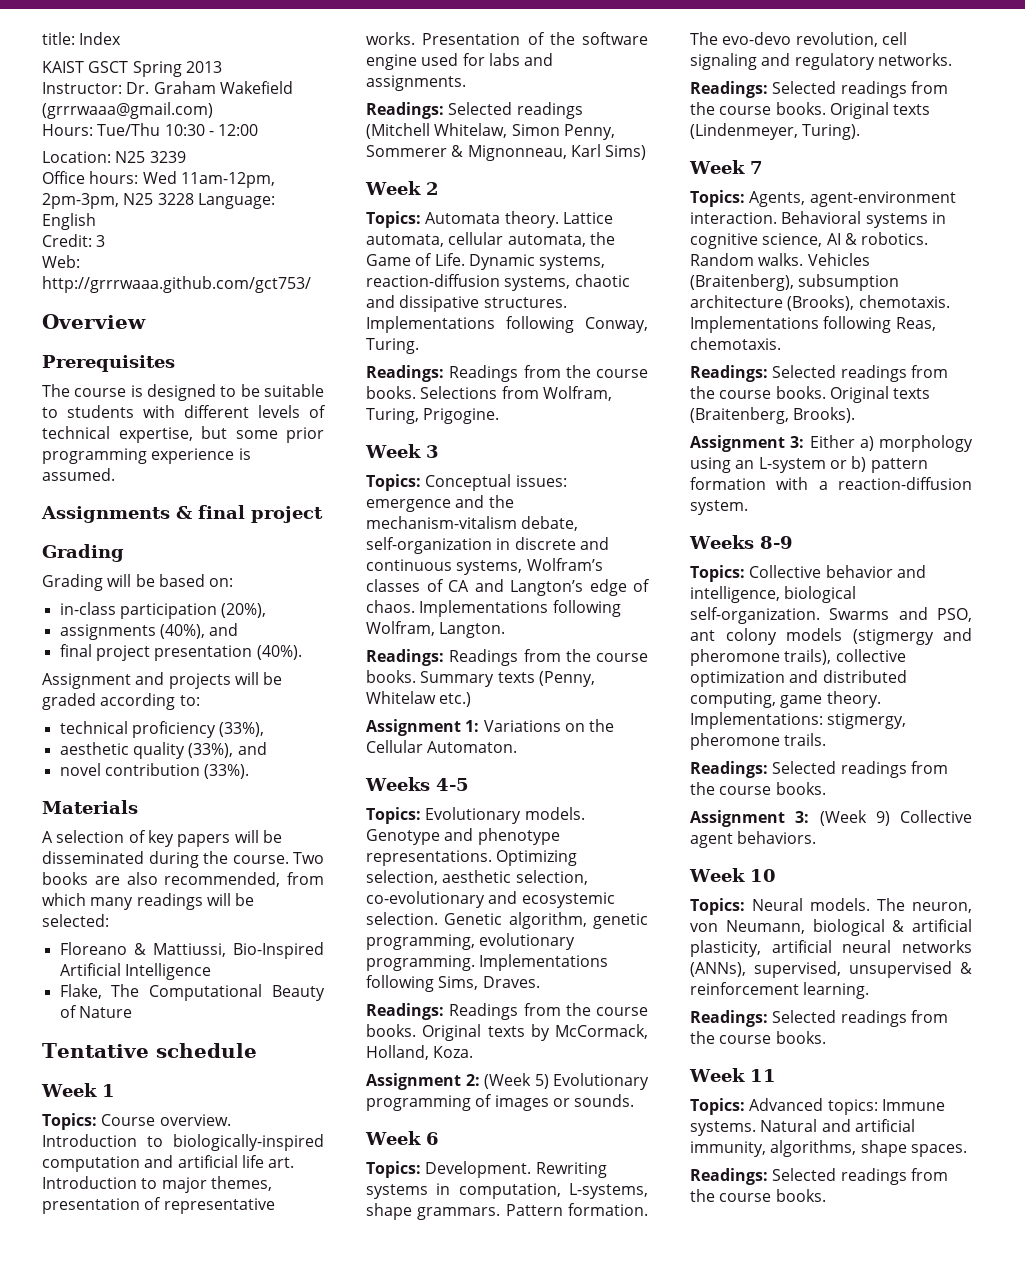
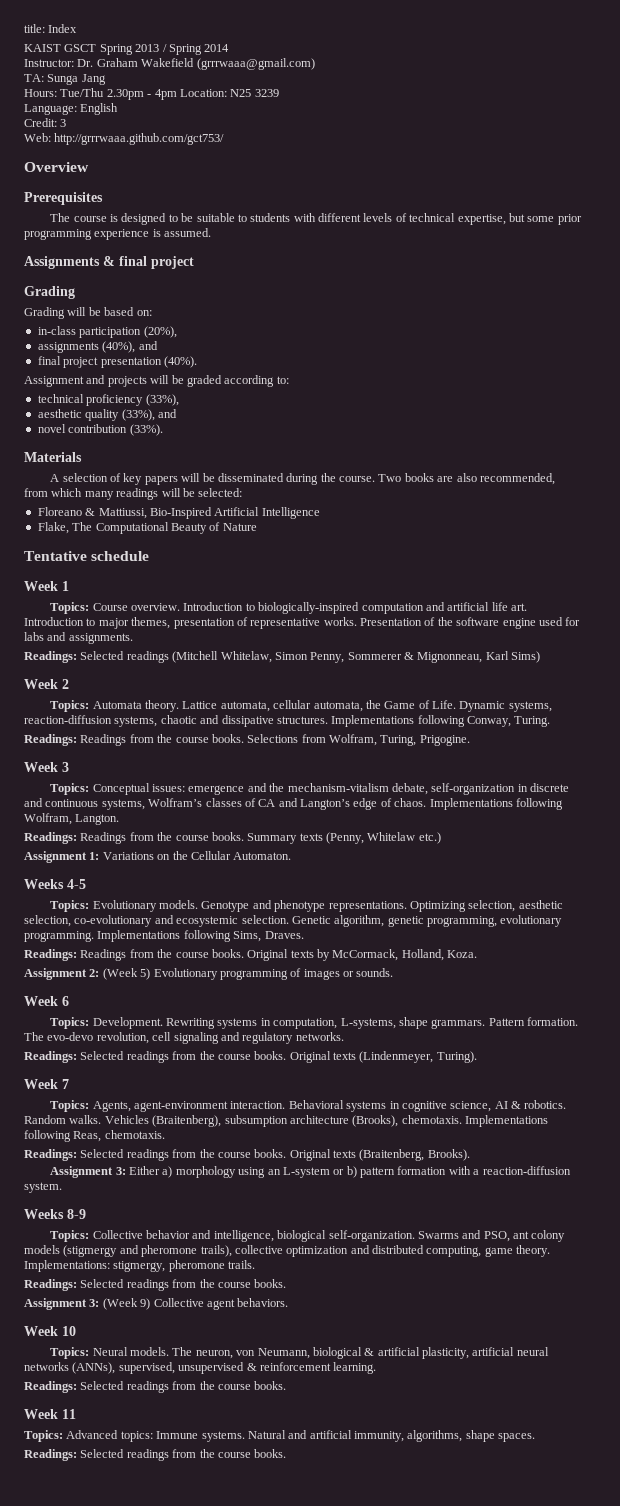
(222, 67) none -> [162,44,230,55] / Spring 2014
(213, 110) none -> [24,74,106,85] // TA: Sunga Jang
[164,124,259,136] 10:30 - 12:00 // -> [106,89,177,100] 2.30pm - 4pm
[42,171,275,188] [42,193,194,209] Office hours: Wed 11am-12pm, 2pm-3pm, N25 3228 -> (279, 93) none

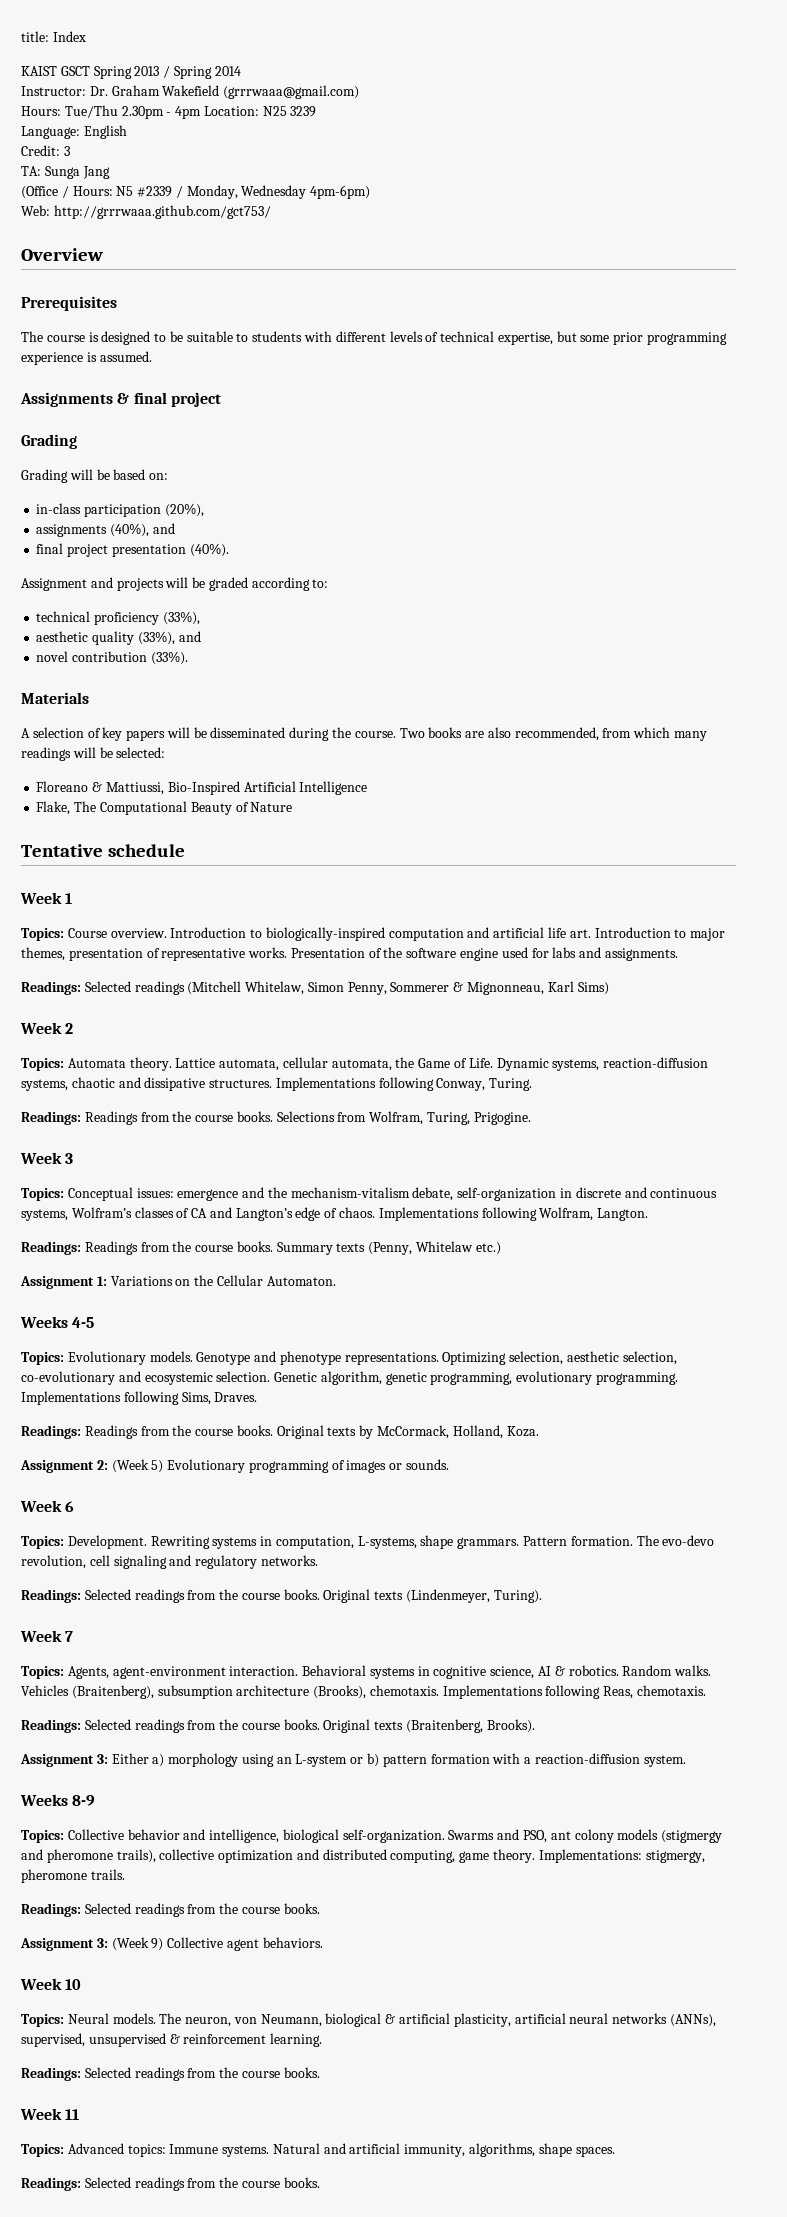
[24,74,106,85] // TA: Sunga Jang -> (360, 92) none
(67, 123) none -> [21,166,110,179] [21,185,371,199] // TA: Sunga Jang // (Office / Hours: N5 #2339 / Monday, Wednesday 4pm-6pm)

